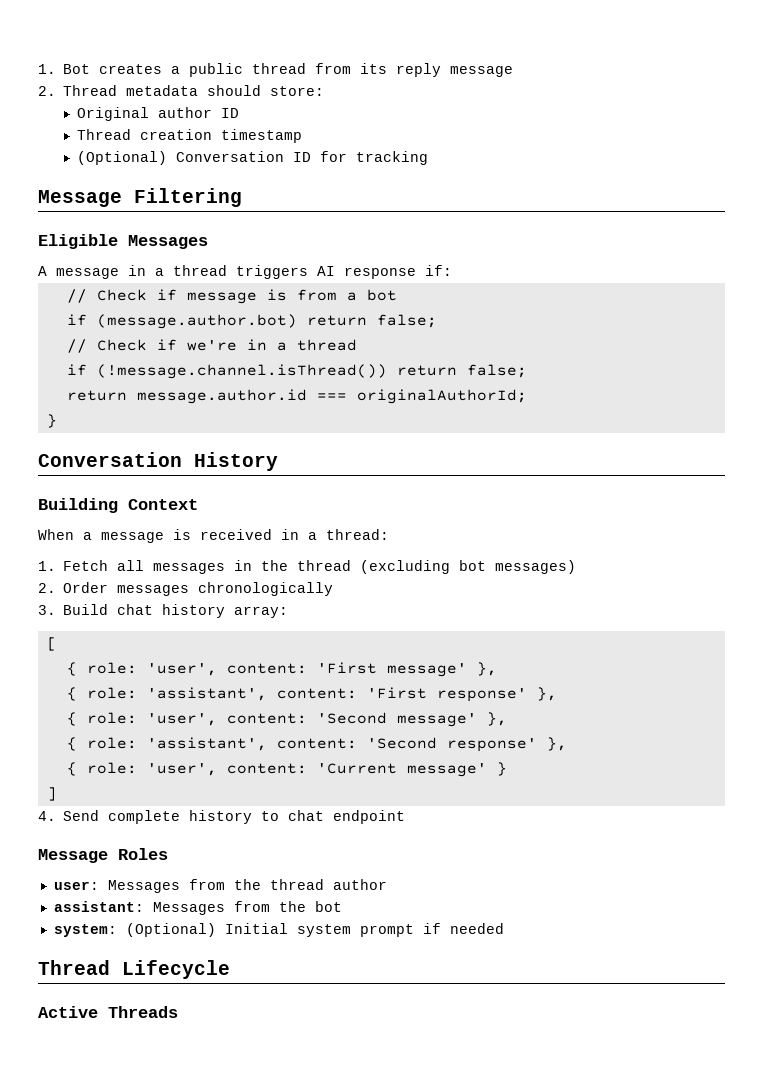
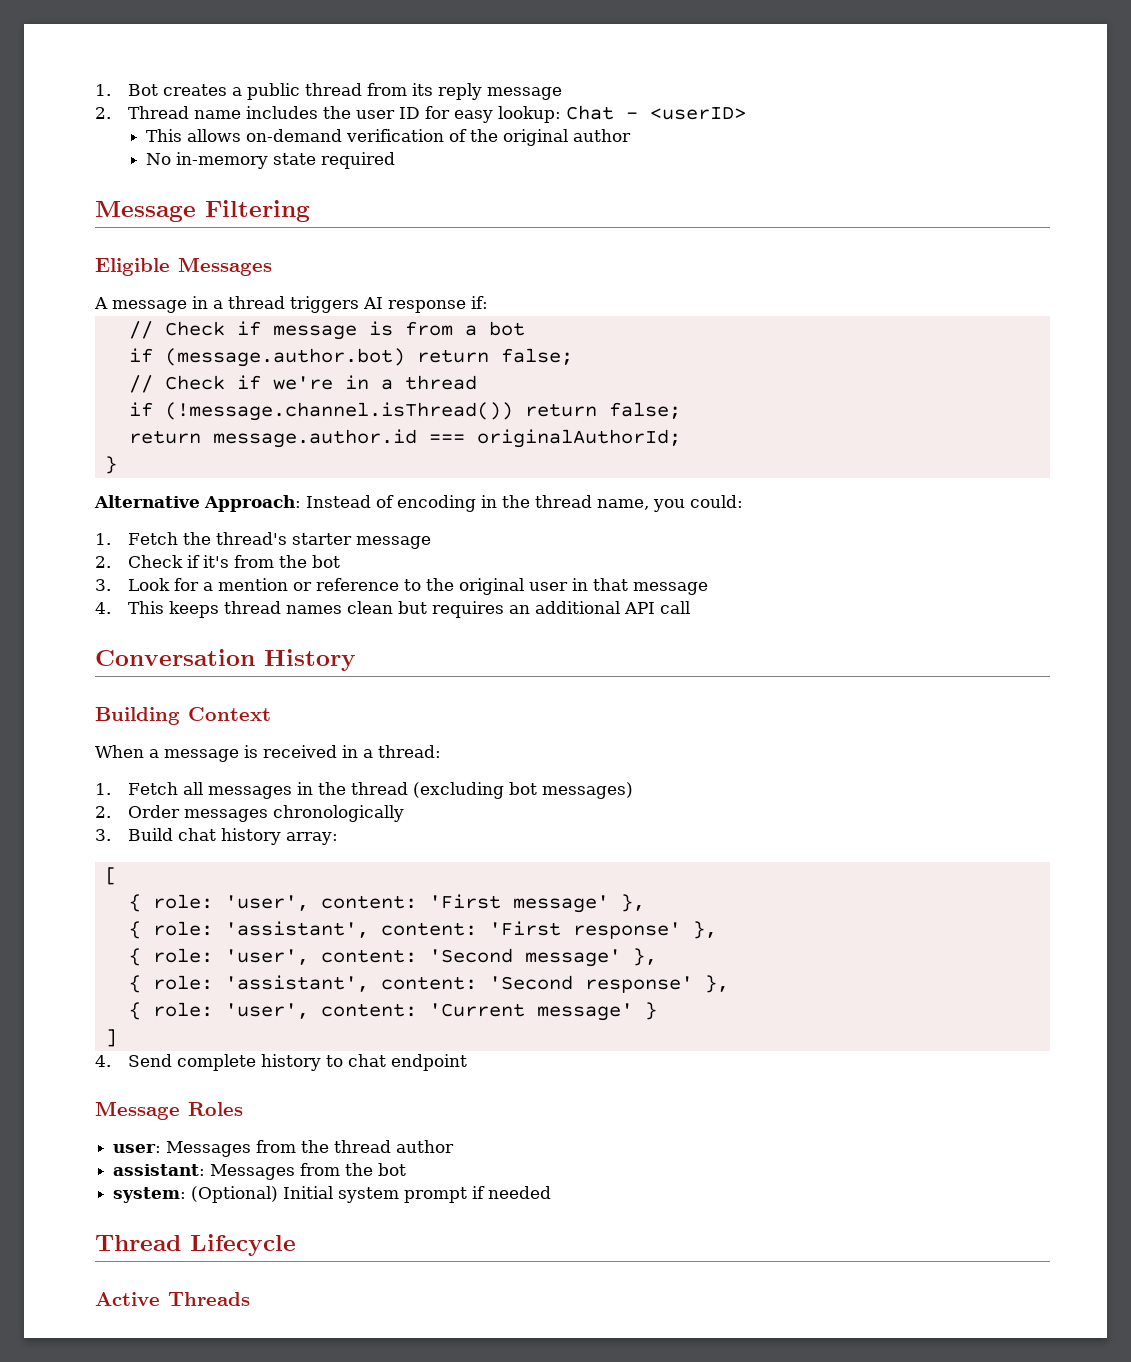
[126,85,325,96] [76,107,239,121] [76,129,302,143] [76,151,428,165] metadata should store: // Original author ID // Thread creation timestamp // (Optional) Conversation ID for tracking -> [193,105,746,123] [146,129,632,146] [146,152,396,169] name includes the user ID for easy lookup: Chat - <userID> // This allows on-demand verification of the original author // No in-memory state required
(57, 421) none -> [94,495,743,512] [95,532,431,549] [95,555,340,568] [95,578,708,595] [95,601,690,618] // Alternative Approach: Instead of encoding in the thread name, you could: // 1. Fetch the thread's starter message // 2. Check if it's from the bot // 3. Look for a mention or reference to the original user in that message // 4. This keeps thread names clean but requires an additional API call

